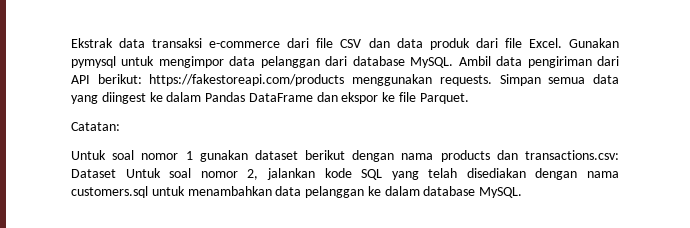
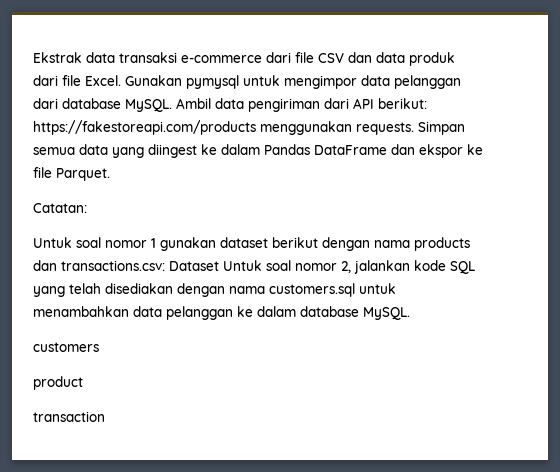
(523, 192) none -> [33,342,99,352] [33,376,83,390] [33,411,105,422] // customers // product // transaction

